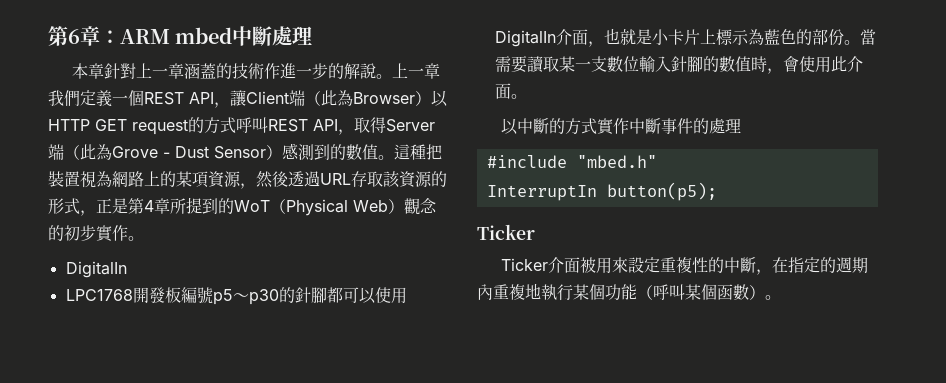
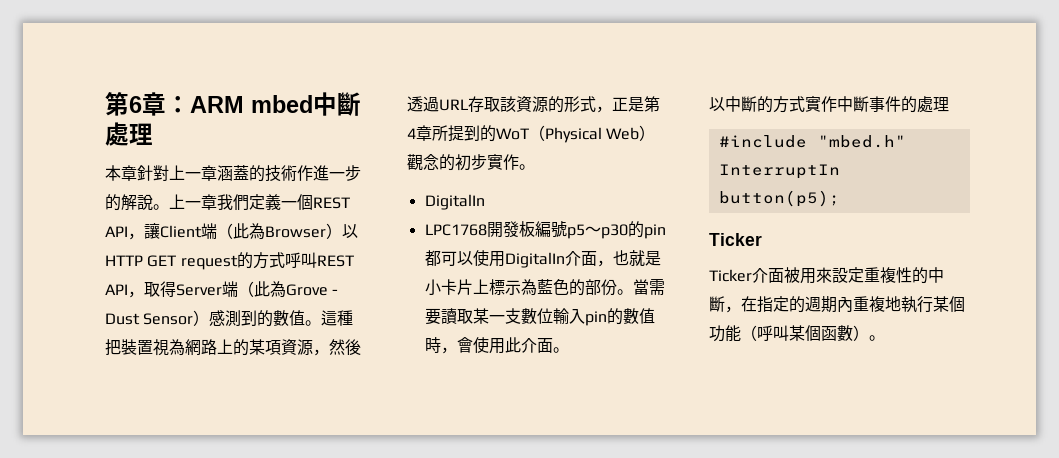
[294,287,327,303] 針腳 -> [643,224,666,239] pin
[670,56,703,72] 針腳 -> [584,311,607,326] pin

